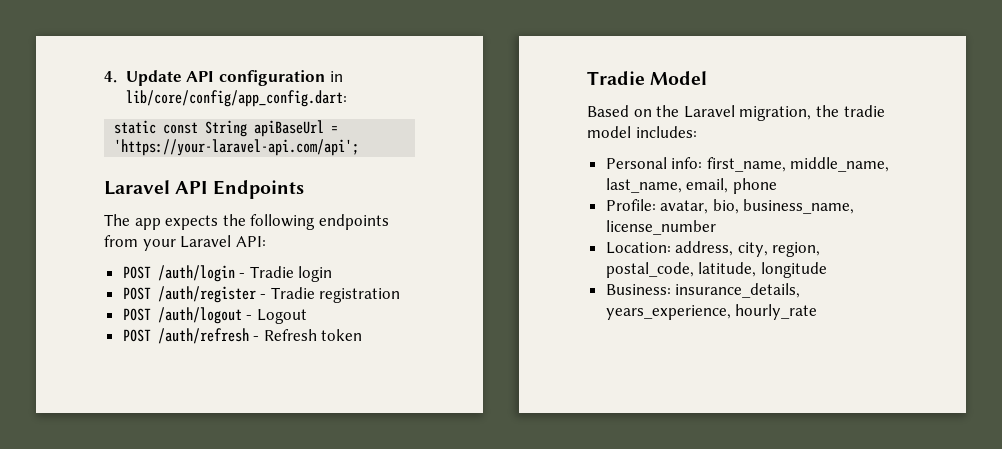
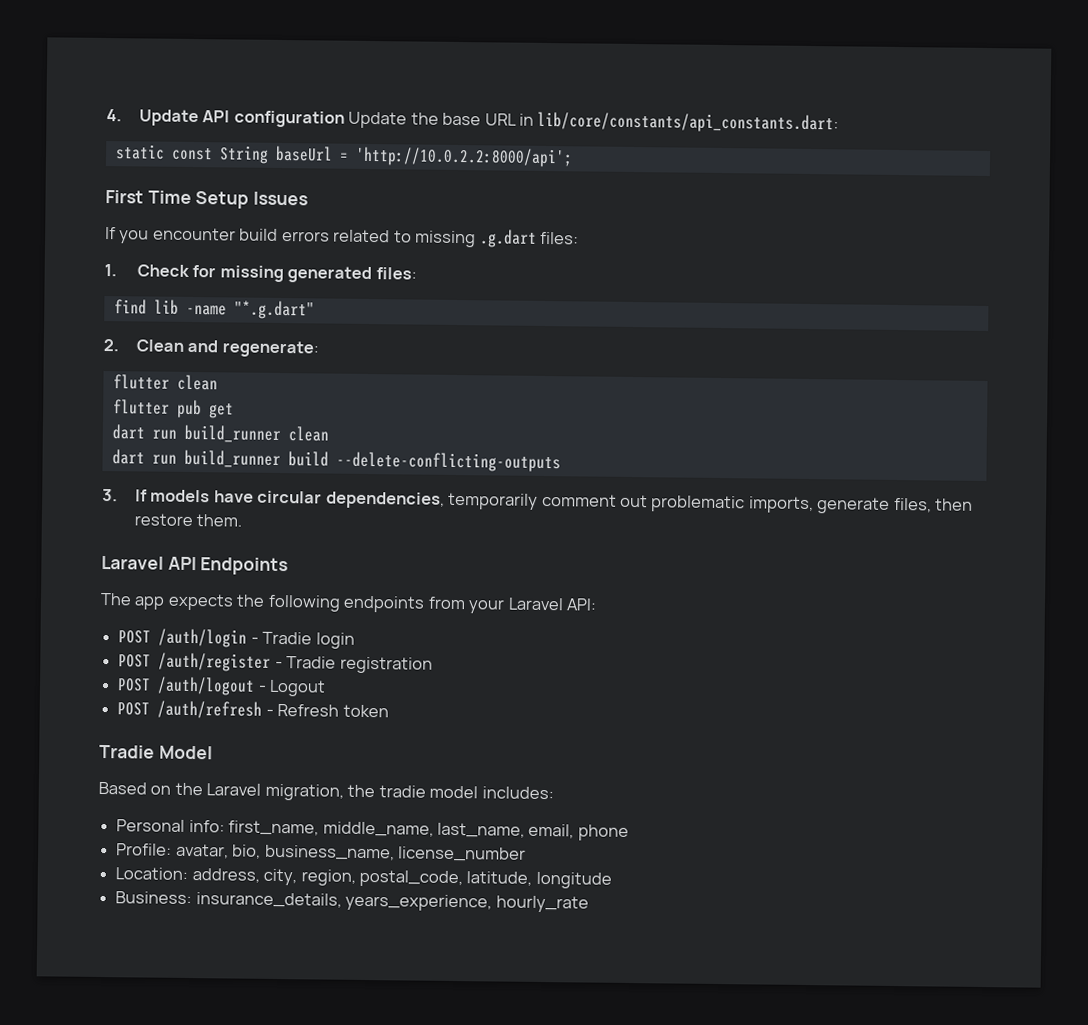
[329,71,343,82] [125,90,347,107] [114,120,339,137] [114,139,360,156] in lib/core/config/app_config.dart: // static const String apiBaseUrl = 'https://your-laravel-api.com/api'; -> [348,111,840,134] [114,144,573,168] [105,190,309,209] [105,227,580,248] [104,264,417,284] [113,299,315,320] [103,338,319,358] [112,374,218,391] [112,399,234,419] [111,424,329,444] [111,449,561,473] [102,488,974,514] [133,513,243,527] Update the base URL in lib/core/constants/api_constants.dart: // static const String baseUrl = 'http://10.0.2.2:8000/api'; // First Time Setup Issues // If you encounter build errors related to missing .g.dart files: // 1. Check for missing generated files: // find lib -name "*.g.dart" // 2. Clean and regenerate: // flutter clean // flutter pub get // dart run build_runner clean // dart run build_runner build --delete-conflicting-outputs // 3. If models have circular dependencies, temporarily comment out problematic imports, generate files, then restore them.

